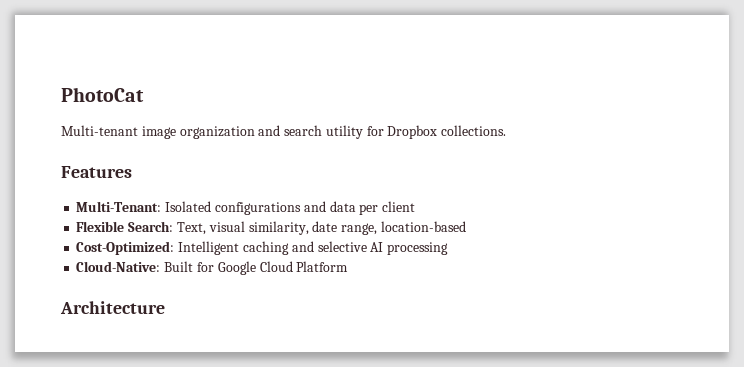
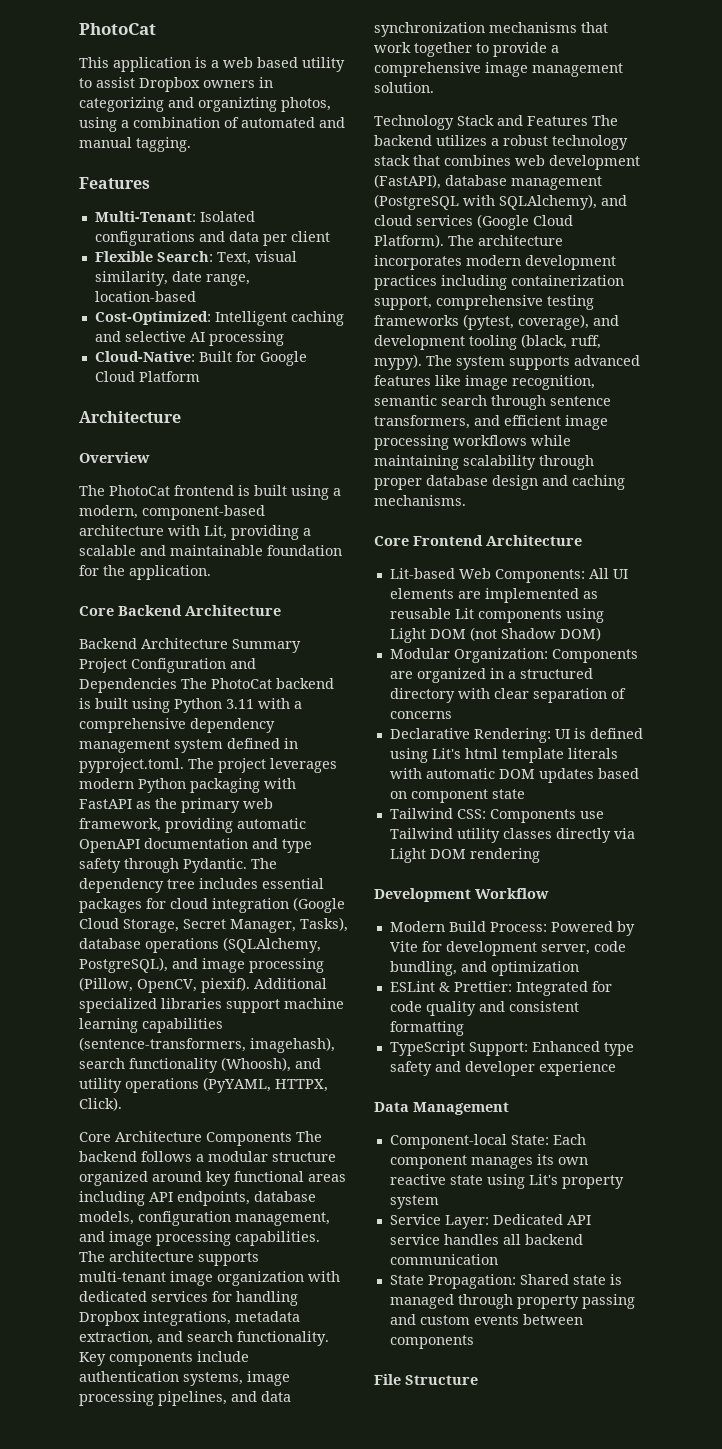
[61,125,507,139] Multi-tenant image organization and search utility for Dropbox collections. -> [79,57,345,72] [79,77,273,92] [79,97,331,112] [79,117,345,132] [79,137,191,152] This application is a web based utility to assist Dropbox owners in categorizing and organizting photos, using a combination of automated and manual tagging.
(165, 307) none -> [79,452,150,463] [79,485,341,500] [79,505,265,520] [79,525,311,540] [79,545,342,556] [79,565,211,580] [79,605,281,616] [79,638,301,653] [79,658,256,673] [79,678,334,693] [79,698,302,713] [79,718,275,733] [79,738,298,753] [79,758,337,773] [79,778,296,793] [79,798,273,813] [79,818,306,833] [79,838,312,853] [79,858,277,873] [79,878,324,893] [79,897,345,913] [79,917,348,933] [79,937,321,953] [79,957,324,973] [79,977,327,993] [79,998,344,1013] [79,1018,223,1033] [79,1037,335,1053] [79,1057,321,1073] [79,1077,328,1093] [79,1097,122,1111] [79,1131,322,1146] [79,1151,336,1162] [79,1171,346,1186] [79,1191,316,1206] [79,1211,330,1226] [79,1231,320,1246] [79,1251,259,1266] [79,1271,340,1286] [79,1291,298,1306] [79,1311,300,1326] [79,1331,329,1346] [79,1351,249,1366] [79,1371,290,1386] [79,1391,291,1406] [374,22,608,37] [374,42,559,57] [374,62,623,77] [374,82,434,93] [374,115,618,130] [374,135,628,150] [374,155,640,170] [374,174,602,190] [374,194,627,210] [374,214,573,230] [374,234,563,248] [374,255,616,270] [374,275,624,290] [374,295,594,310] [374,314,619,330] [374,334,601,350] [374,354,640,370] [374,375,595,390] [374,395,611,410] [374,415,608,430] [374,435,571,450] [374,455,594,470] [374,475,625,490] [374,495,466,506] [374,535,582,546] [389,568,628,583] [389,588,598,603] [389,608,604,623] [389,627,601,643] [389,648,638,663] [389,668,593,683] [389,688,626,703] [389,711,452,719] [389,728,643,743] [389,748,618,763] [389,768,639,783] [389,789,525,803] [389,808,604,823] [389,828,635,843] [389,848,540,863] [374,888,549,902] [389,921,635,936] [389,941,626,956] [389,961,579,976] [389,981,612,996] [389,1001,579,1016] [389,1021,464,1036] [389,1041,634,1056] [389,1061,616,1076] [374,1102,509,1115] [389,1134,586,1149] [389,1154,588,1169] [389,1174,624,1189] [389,1195,439,1209] [389,1214,591,1229] [389,1234,583,1245] [389,1254,498,1265] [389,1274,622,1289] [389,1294,635,1309] [389,1314,583,1325] [389,1335,474,1349] [374,1374,478,1385] // Overview // The PhotoCat frontend is built using a modern, component-based architecture with Lit, providing a scalable and maintainable foundation for the application. // Core Backend Architecture // Backend Architecture Summary Project Configuration and Dependencies The PhotoCat backend is built using Python 3.11 with a comprehensive dependency management system defined in pyproject.toml. The project leverages modern Python packaging with FastAPI as the primary web framework, providing automatic OpenAPI documentation and type safety through Pydantic. The dependency tree includes essential packages for cloud integration (Google Cloud Storage, Secret Manager, Tasks), database operations (SQLAlchemy, PostgreSQL), and image processing (Pillow, OpenCV, piexif). Additional specialized libraries support machine learning capabilities (sentence-transformers, imagehash), search functionality (Whoosh), and utility operations (PyYAML, HTTPX, Click). // Core Architecture Components The backend follows a modular structure organized around key functional areas including API endpoints, database models, configuration management, and image processing capabilities. The architecture supports multi-tenant image organization with dedicated services for handling Dropbox integrations, metadata extraction, and search functionality. Key components include authentication systems, image processing pipelines, and data synchronization mechanisms that work together to provide a comprehensive image management solution. // Technology Stack and Features The backend utilizes a robust technology stack that combines web development (FastAPI), database management (PostgreSQL with SQLAlchemy), and cloud services (Google Cloud Platform). The architecture incorporates modern development practices including containerization support, comprehensive testing frameworks (pytest, coverage), and development tooling (black, ruff, mypy). The system supports advanced features like image recognition, semantic search through sentence transformers, and efficient image processing workflows while maintaining scalability through proper database design and caching mechanisms. // Core Frontend Architecture // Lit-based Web Components: All UI elements are implemented as reusable Lit components using Light DOM (not Shadow DOM) // Modular Organization: Components are organized in a structured directory with clear separation of concerns // Declarative Rendering: UI is defined using Lit's html template literals with automatic DOM updates based on component state // Tailwind CSS: Components use Tailwind utility classes directly via Light DOM rendering // Development Workflow // Modern Build Process: Powered by Vite for development server, code bundling, and optimization // ESLint & Prettier: Integrated for code quality and consistent formatting // TypeScript Support: Enhanced type safety and developer experience // Data Management // Component-local State: Each component manages its own reactive state using Lit's property system // Service Layer: Dedicated API service handles all backend communication // State Propagation: Shared state is managed through property passing and custom events between components // File Structure

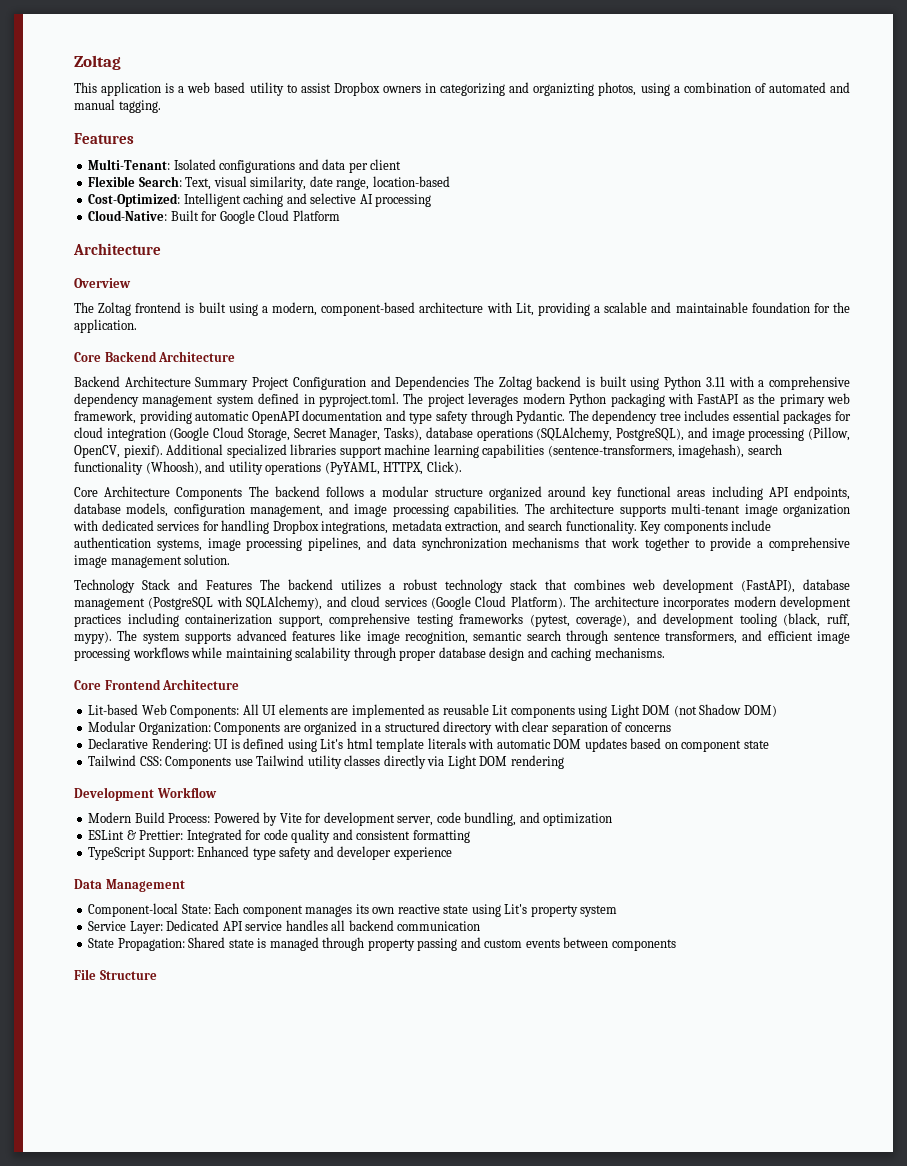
[79,23,156,35] PhotoCat -> [74,55,121,70] Zoltag
[109,485,170,496] PhotoCat -> [98,302,132,316] Zoltag
[211,678,272,689] PhotoCat -> [498,376,532,390] Zoltag

